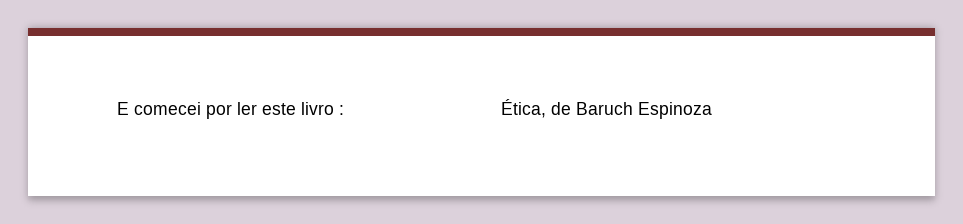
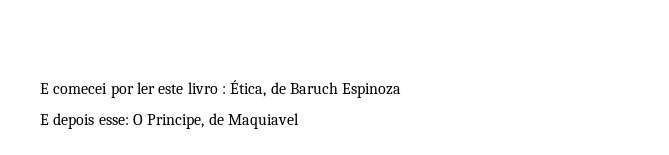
(344, 110) // -> (226, 90) none
(712, 110) none -> [40,113,299,129] // E depois esse: O Principe, de Maquiavel

